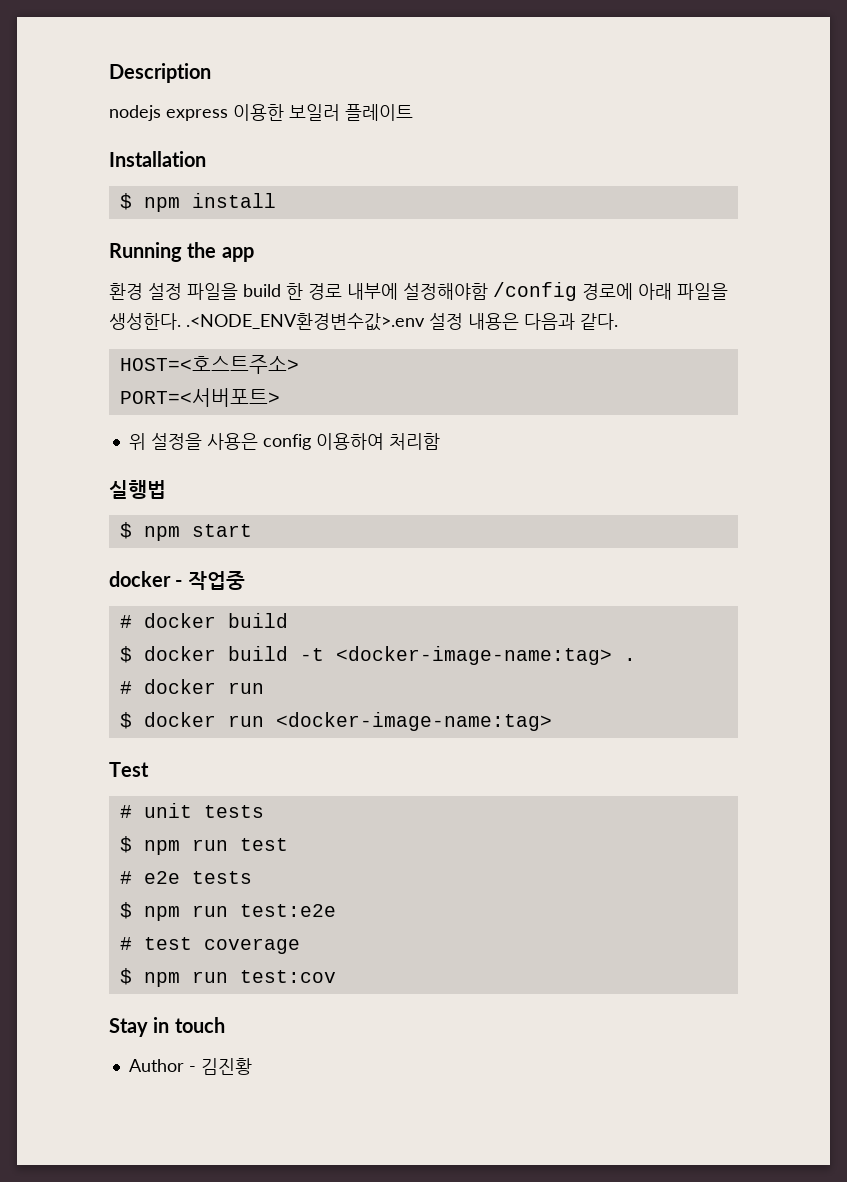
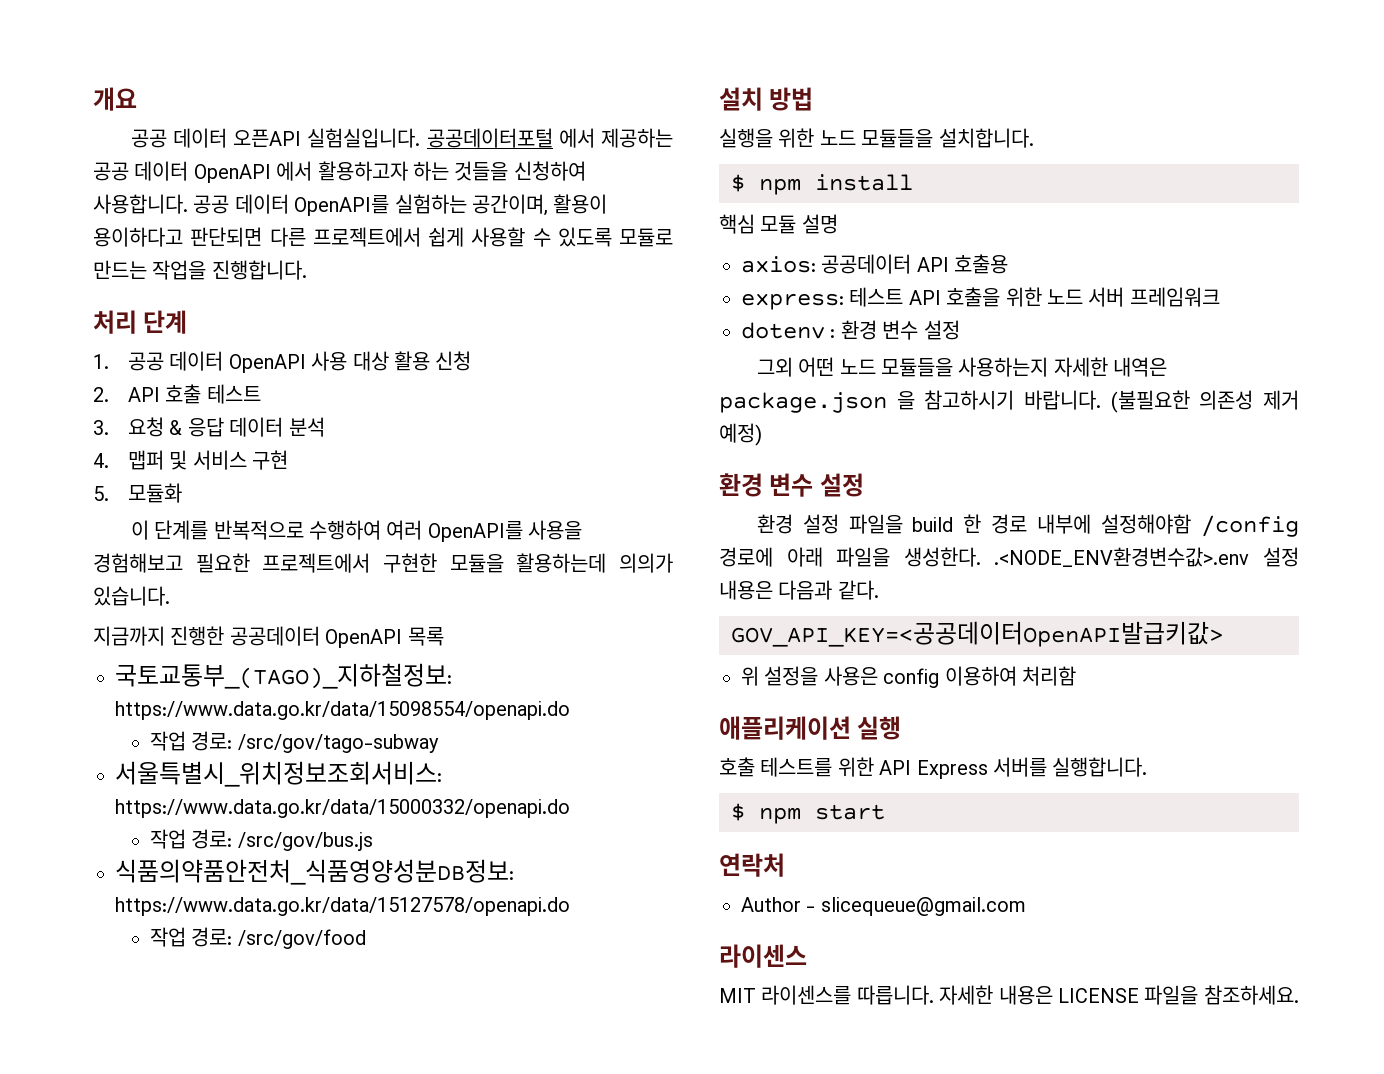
[109,63,211,83] [109,104,413,121] [109,151,206,167] [119,193,276,212] [109,242,254,262] Description // nodejs express 이용한 보일러 플레이트 // Installation // $ npm install // Running the app -> [93,87,137,111] [130,128,673,148] [93,161,586,183] [93,194,608,216] [93,227,673,247] [93,260,307,280] [93,310,188,334] [93,351,472,373] [93,384,261,404] [93,417,325,437] [93,450,289,470] [93,483,183,503] [130,520,583,542] [93,553,674,573] [93,586,170,606] [93,626,444,648] [115,663,452,689] [115,701,570,720] [150,731,439,753] [115,761,442,787] [115,799,570,818] [150,829,373,851] [115,859,514,885] [115,897,570,916] [150,927,366,949] [719,87,814,111] [719,128,1034,148] [731,174,913,195] [719,214,838,234] [741,254,1009,274] [741,287,1220,310] [741,320,960,340] [756,357,1168,377] [719,390,1299,413] [719,423,762,446] [719,473,864,497] 개요 // 공공 데이터 오픈API 실험실입니다. 공공데이터포털 에서 제공하는 공공 데이터 OpenAPI 에서 활용하고자 하는 것들을 신청하여 사용합니다. 공공 데이터 OpenAPI를 실험하는 공간이며, 활용이 용이하다고 판단되면 다른 프로젝트에서 쉽게 사용할 수 있도록 모듈로 만드는 작업을 진행합니다. // 처리 단계 // 1. 공공 데이터 OpenAPI 사용 대상 활용 신청 // 2. API 호출 테스트 // 3. 요청 & 응답 데이터 분석 // 4. 맵퍼 및 서비스 구현 // 5. 모듈화 // 이 단계를 반복적으로 수행하여 여러 OpenAPI를 사용을 경험해보고 필요한 프로젝트에서 구현한 모듈을 활용하는데 의의가 있습니다. // 지금까지 진행한 공공데이터 OpenAPI 목록 // 국토교통부_(TAGO)_지하철정보: https://www.data.go.kr/data/15098554/openapi.do // 작업 경로: /src/gov/tago-subway // 서울특별시_위치정보조회서비스: https://www.data.go.kr/data/15000332/openapi.do // 작업 경로: /src/gov/bus.js // 식품의약품안전처_식품영양성분DB정보: https://www.data.go.kr/data/15127578/openapi.do // 작업 경로: /src/gov/food // 설치 방법 // 실행을 위한 노드 모듈들을 설치합니다. // $ npm install // 핵심 모듈 설명 // axios: 공공데이터 API 호출용 // express: 테스트 API 호출을 위한 노드 서버 프레임워크 // dotenv : 환경 변수 설정 // 그외 어떤 노드 모듈들을 사용하는지 자세한 내역은 package.json 을 참고하시기 바랍니다. (불필요한 의존성 제거 예정) // 환경 변수 설정
[119,355,299,374] [119,388,280,407] HOST=<호스트주소> // PORT=<서버포트> -> [731,621,1223,647] GOV_API_KEY=<공공데이터OpenAPI발급키값>
[109,480,166,499] [119,522,252,541] [109,571,245,590] [119,613,288,628] [119,646,636,665] [119,679,264,694] [119,712,552,731] [109,762,149,777] [119,803,264,818] [119,836,288,855] [119,871,252,884] [119,902,336,921] [119,937,300,954] [119,968,336,987] [109,1017,225,1037] [128,1058,252,1075] 실행법 // $ npm start // docker - 작업중 // # docker build // $ docker build -t <docker-image-name:tag> . // # docker run // $ docker run <docker-image-name:tag> // Test // # unit tests // $ npm run test // # e2e tests // $ npm run test:e2e // # test coverage // $ npm run test:cov // Stay in touch // Author - 김진황 -> [719,716,902,740] [719,757,1148,779] [731,803,885,824] [719,853,785,877] [741,897,1026,916] [719,944,807,968] [719,985,1299,1005] 애플리케이션 실행 // 호출 테스트를 위한 API Express 서버를 실행합니다. // $ npm start // 연락처 // Author - slicequeue@gmail.com // 라이센스 // MIT 라이센스를 따릅니다. 자세한 내용은 LICENSE 파일을 참조하세요.

